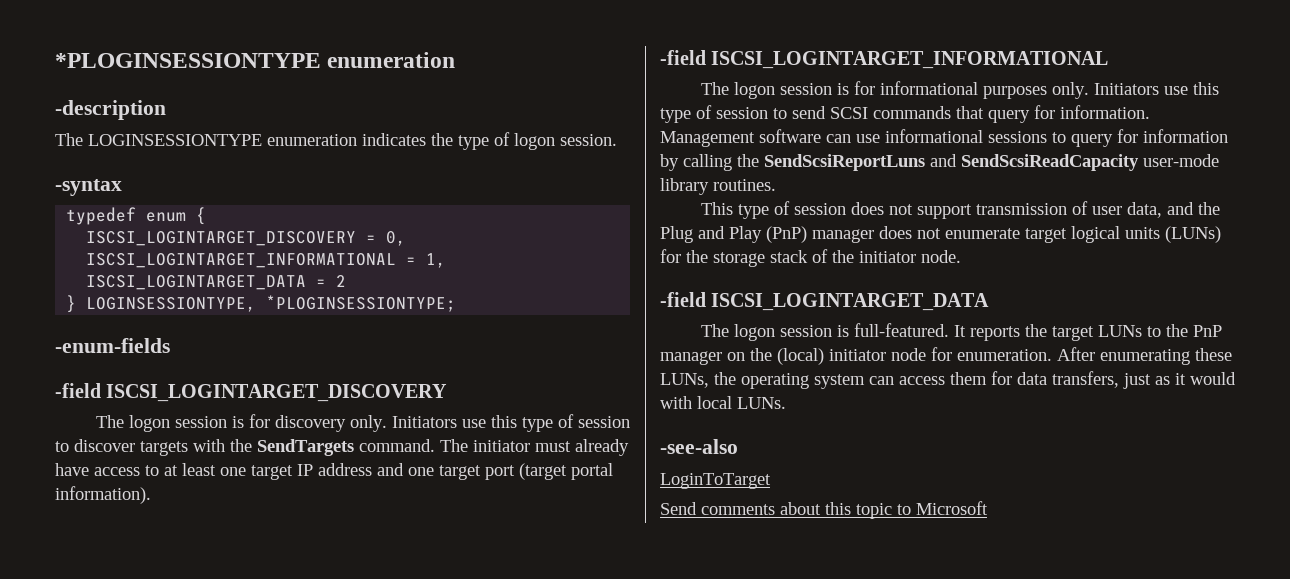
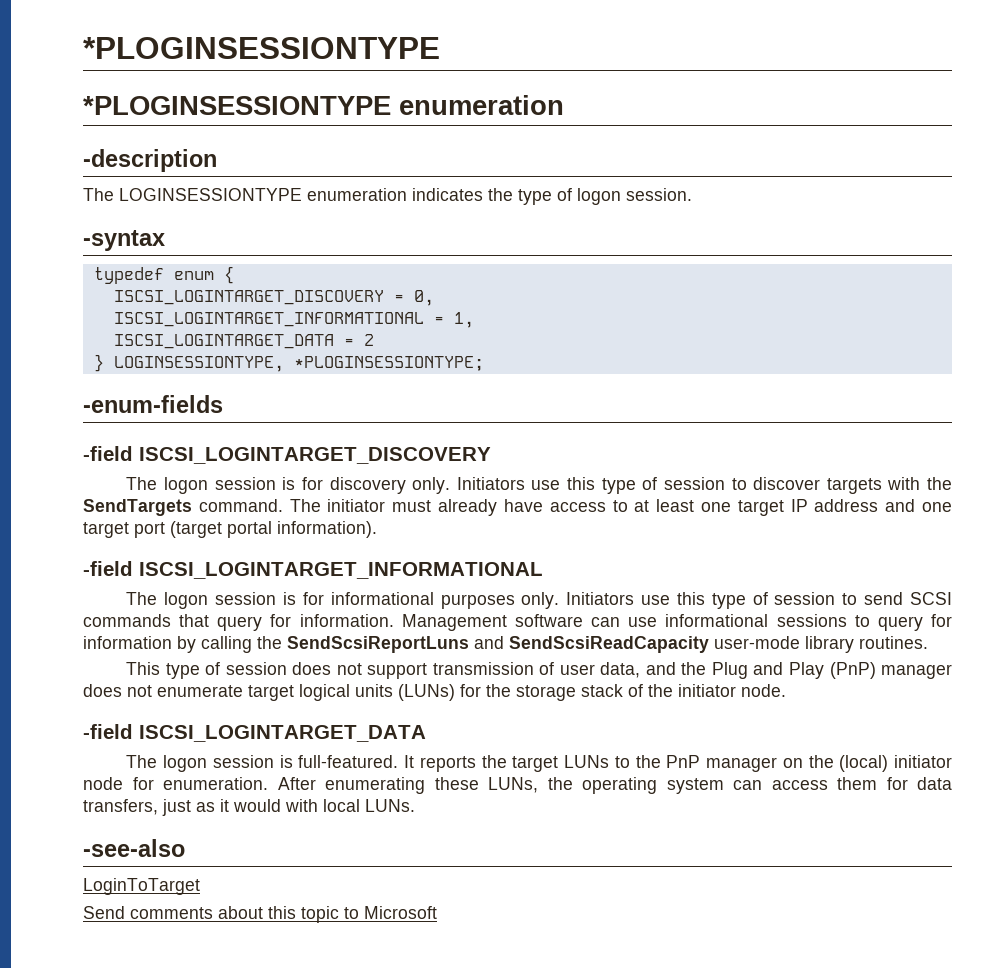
[55,53,321,68] *PLOGINSESSIONTYPE -> [83,37,440,59] [83,96,391,115] *PLOGINSESSIONTYPE // *PLOGINSESSIONTYPE

